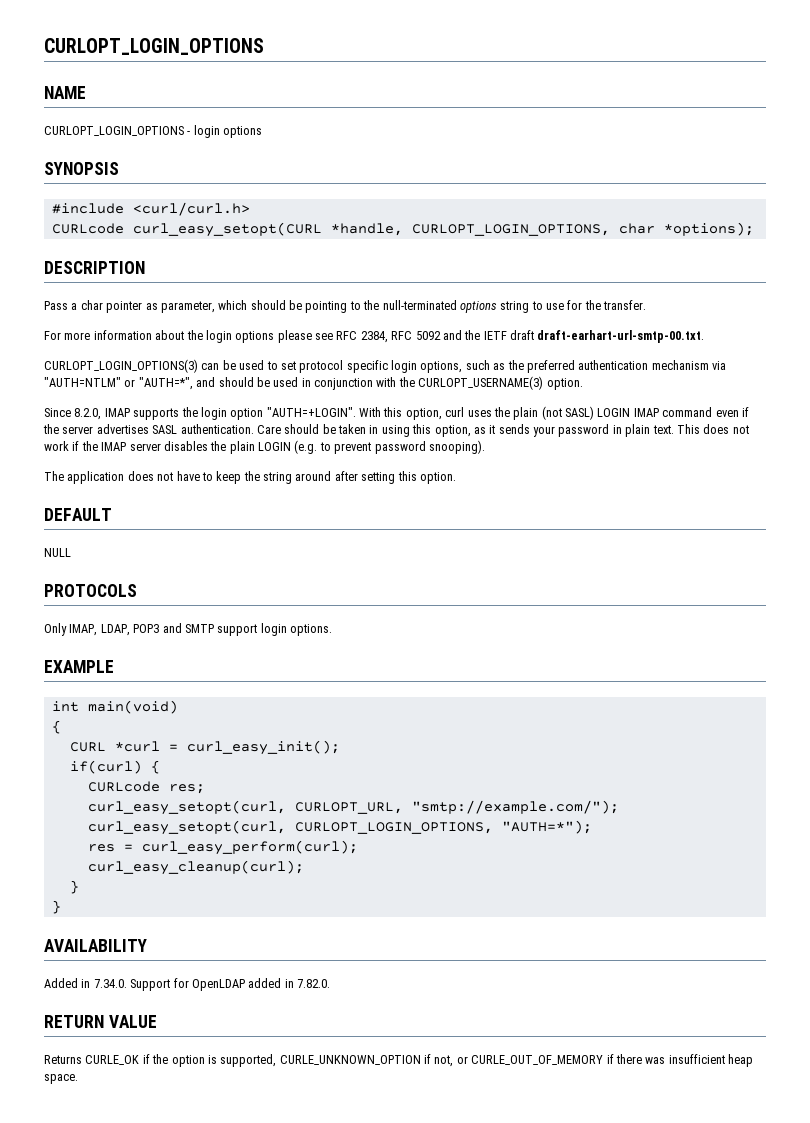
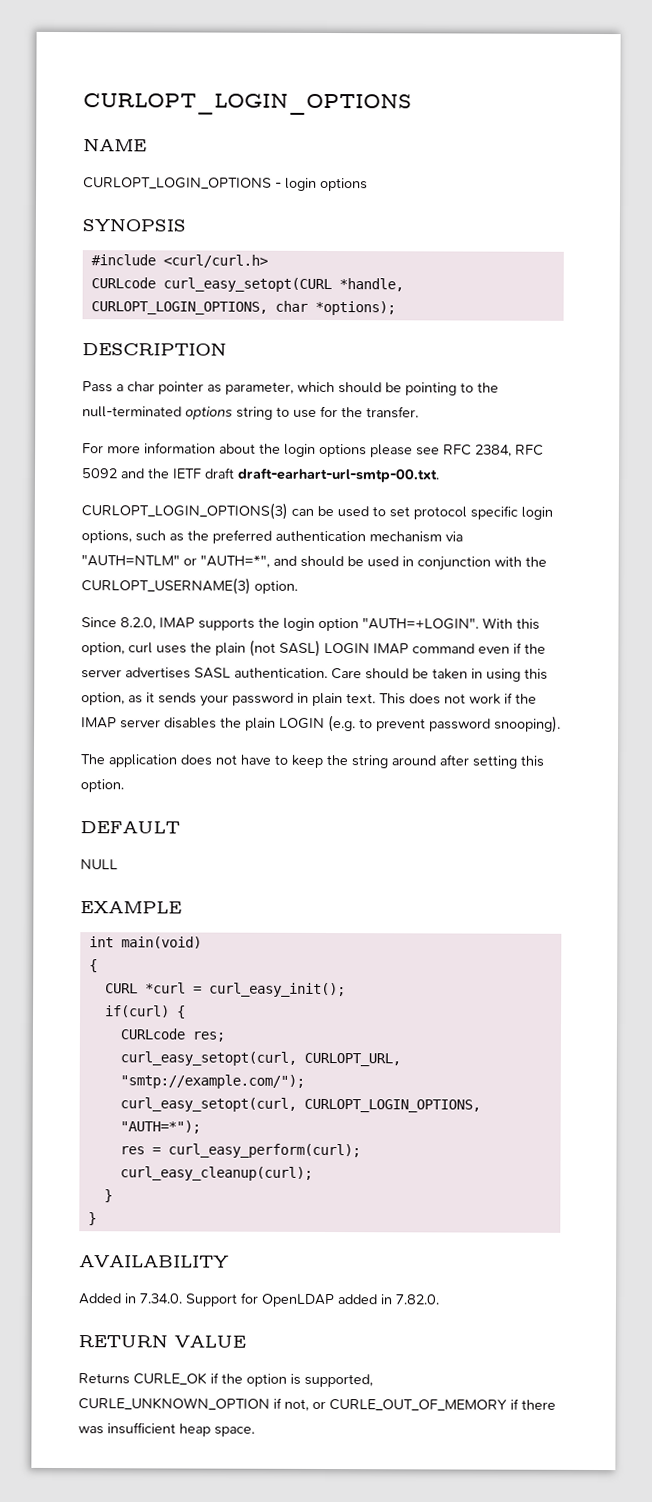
[44,584,137,597] [44,623,332,636] // PROTOCOLS // Only IMAP, LDAP, POP3 and SMTP support login options. -> (118, 864) none

